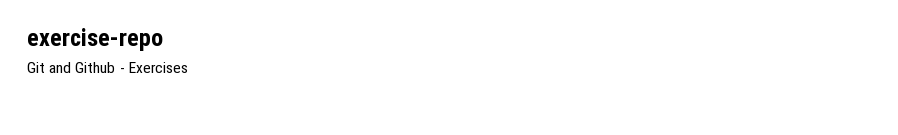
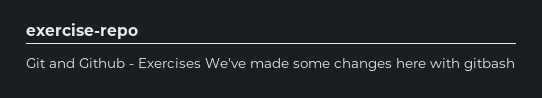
(188, 67) none -> [205,58,515,71] We've made some changes here with gitbash

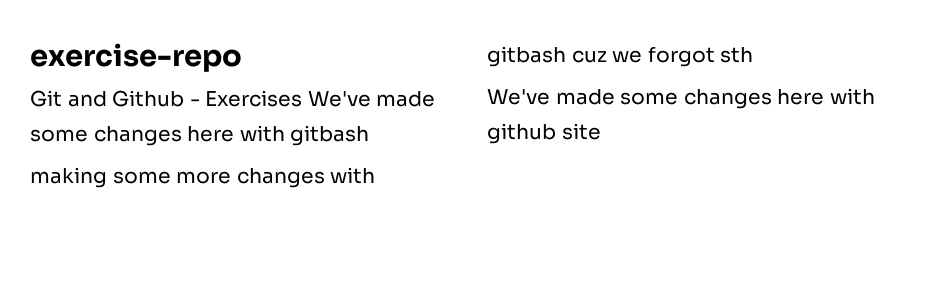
(515, 64) none -> [30,167,376,188] [487,46,754,67] [487,88,875,109] [487,123,601,144] // making some more changes with gitbash cuz we forgot sth // We've made some changes here with github site

